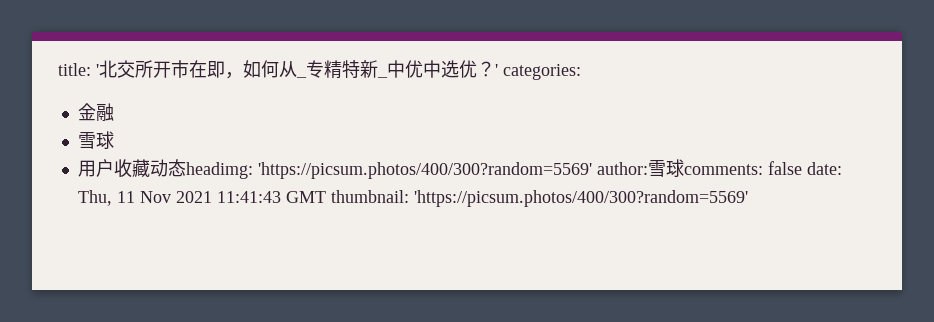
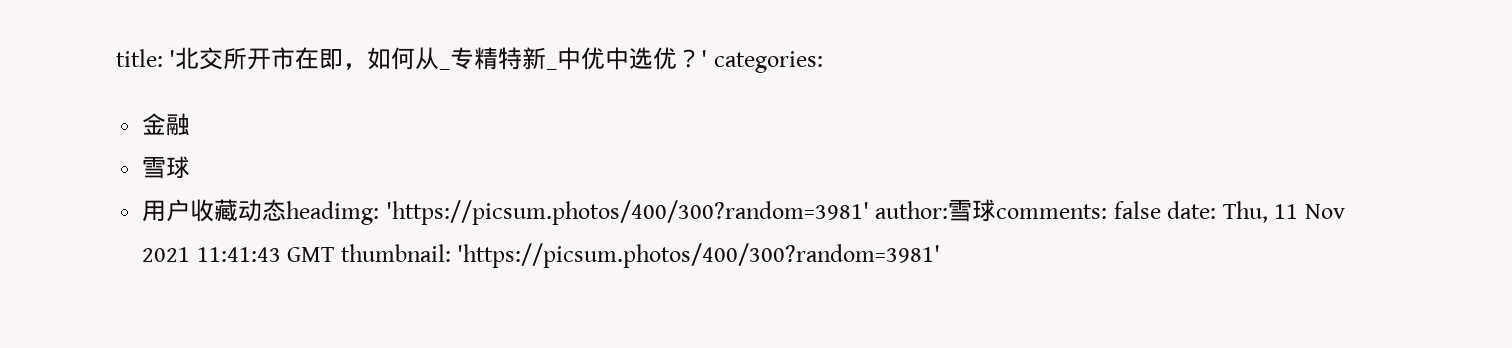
[257,162,592,179] 'https://picsum.photos/400/300?random=5569' -> [385,200,869,225] 'https://picsum.photos/400/300?random=3981'
[413,190,748,207] 'https://picsum.photos/400/300?random=5569' -> [457,243,941,268] 'https://picsum.photos/400/300?random=3981'

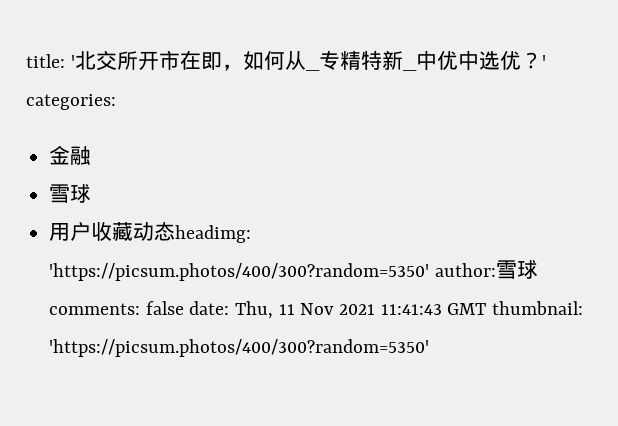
[385,200,869,225] 'https://picsum.photos/400/300?random=3981' -> [49,263,430,281] 'https://picsum.photos/400/300?random=5350'
[457,243,941,268] 'https://picsum.photos/400/300?random=3981' -> [49,339,430,357] 'https://picsum.photos/400/300?random=5350'

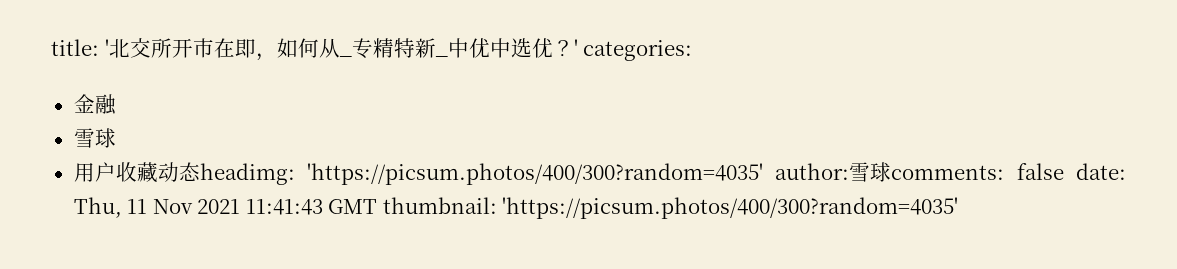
[49,263,430,281] 'https://picsum.photos/400/300?random=5350' -> [306,163,763,185] 'https://picsum.photos/400/300?random=4035'
[49,339,430,357] 'https://picsum.photos/400/300?random=5350' -> [502,197,959,219] 'https://picsum.photos/400/300?random=4035'

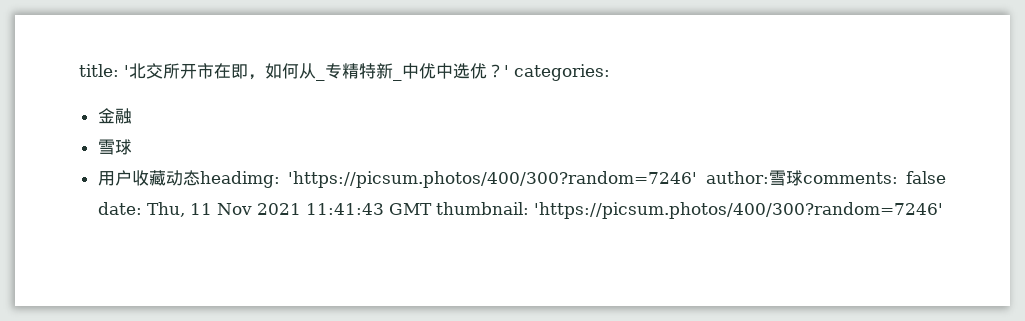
[306,163,763,185] 'https://picsum.photos/400/300?random=4035' -> [288,171,698,188] 'https://picsum.photos/400/300?random=7246'
[502,197,959,219] 'https://picsum.photos/400/300?random=4035' -> [533,202,943,219] 'https://picsum.photos/400/300?random=7246'

